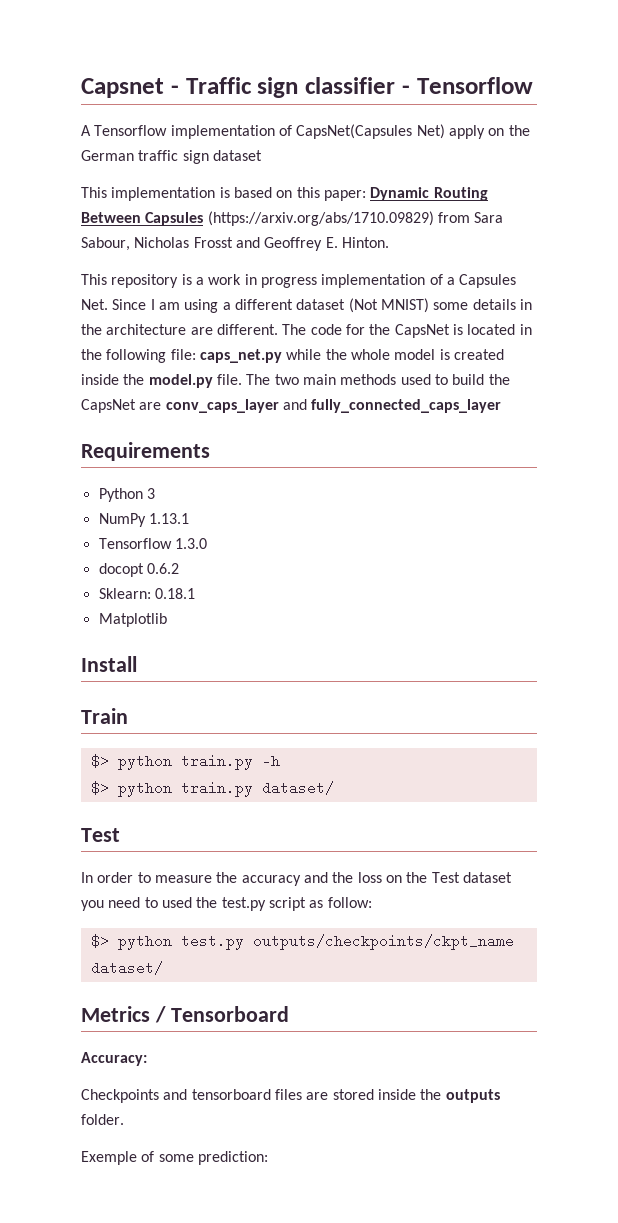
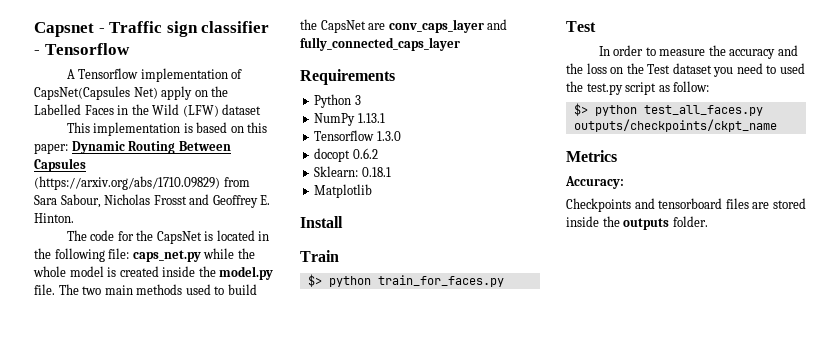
[81,150,209,164] German traffic sign -> [34,104,219,117] Labelled Faces in the Wild (LFW)
[81,274,517,288] [81,298,532,313] [81,324,278,335] This repository is a work in progress implementation of a Capsules Net. Since I am using a different dataset (Not MNIST) some details in the architecture are different. -> (74, 218) none
[180,754,280,770] [90,781,334,797] train.py -h // $> python train.py dataset/ -> [377,275,504,287] train_for_faces.py
[180,934,244,950] test.py -> [643,105,763,116] test_all_faces.py
[90,961,163,975] dataset/ -> (777, 125) none
[154,1006,289,1023] / Tensorboard -> (617, 156) none
[81,1151,268,1165] // Exemple of some prediction: -> (708, 221) none

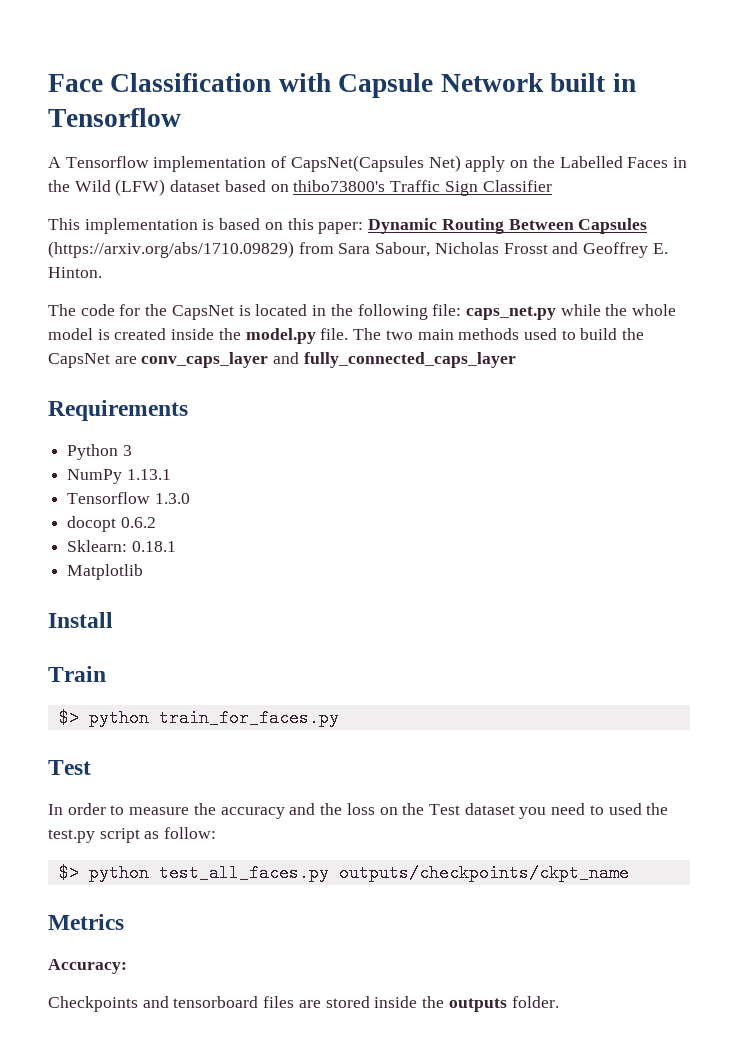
[34,21,270,37] [34,50,40,55] Capsnet - Traffic sign classifier - -> [48,73,636,98] Face Classification with Capsule Network built in
(262, 109) none -> [224,180,552,196] based on thibo73800's Traffic Sign Classifier

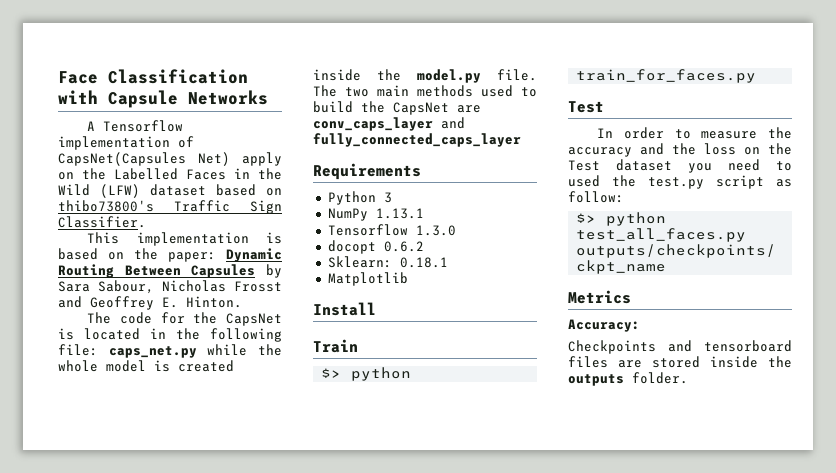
[440,73,636,92] [48,108,181,127] Network built in Tensorflow -> [188,90,268,105] Networks
[482,180,552,192] Classifier -> [58,216,146,228] Classifier.
[287,218,314,230] this -> [134,248,158,260] the
[48,241,334,258] (https://arxiv.org/abs/1710.09829) from -> [266,264,282,278] by

